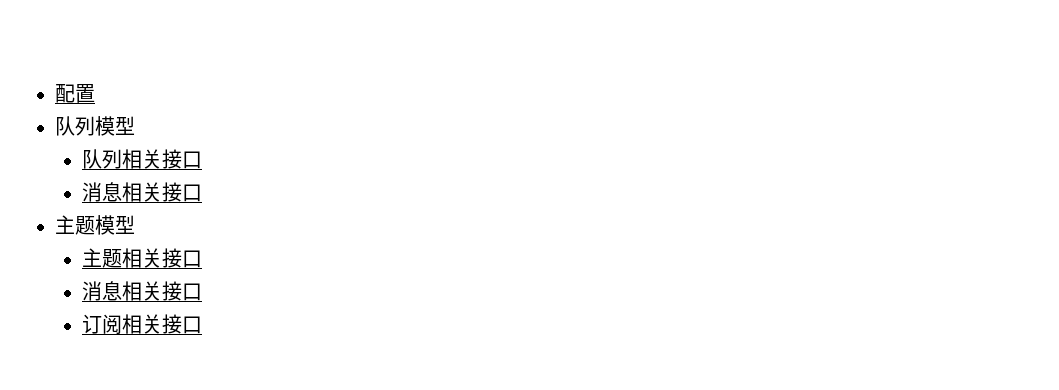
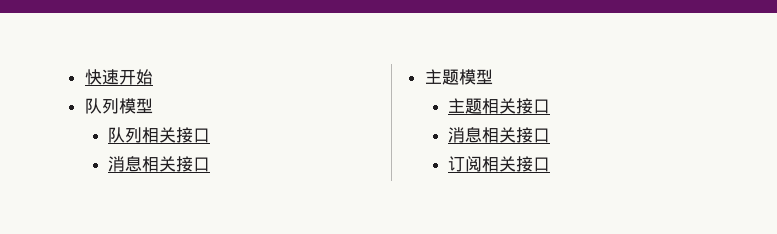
[55,84,95,103] 配置 -> [84,69,153,85] 快速开始

